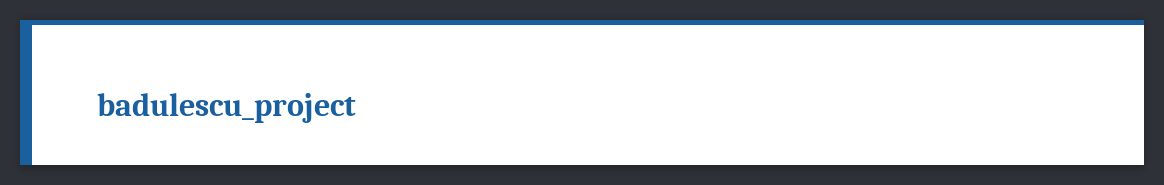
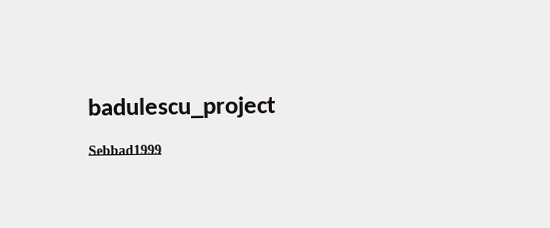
(356, 108) none -> [88,144,162,156] // Sebbad1999

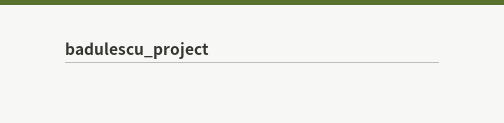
[88,144,162,156] // Sebbad1999 -> (209, 50) none

